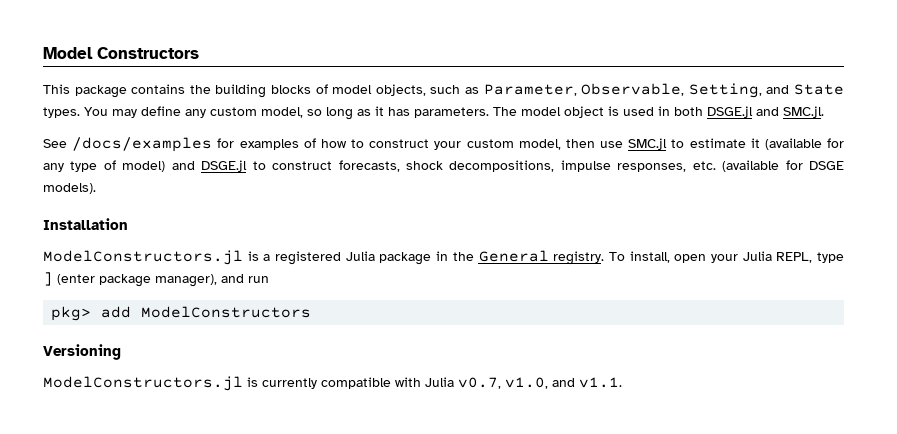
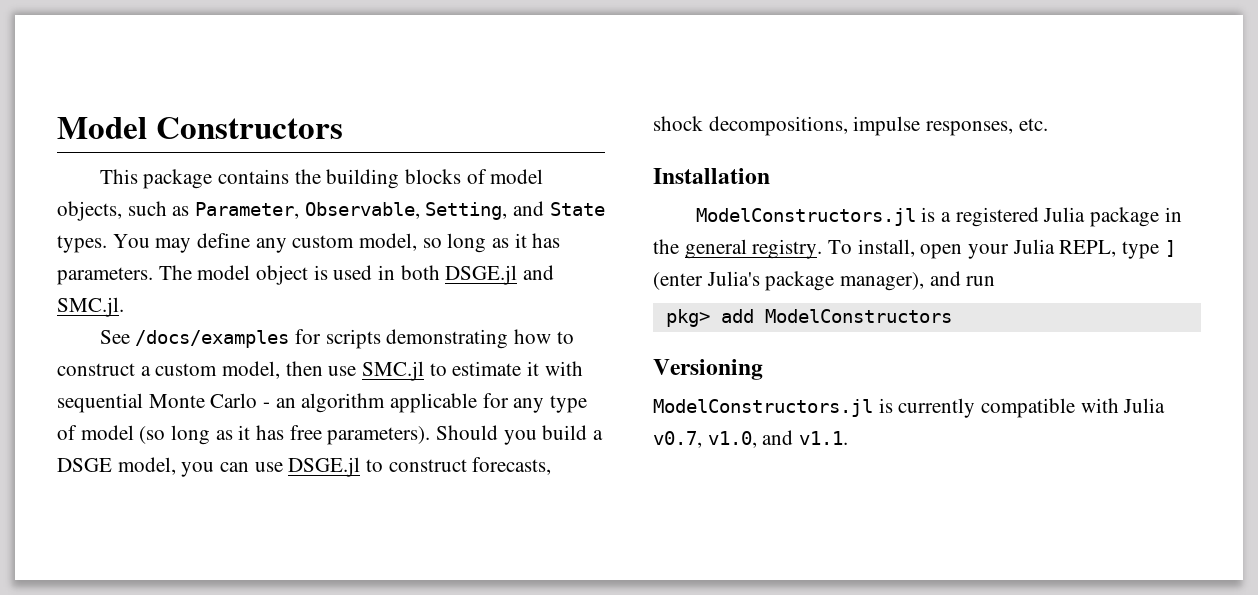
[239,138,316,150] examples of -> [325,329,509,349] scripts demonstrating
[434,141,462,150] your -> [140,366,151,376] a
[764,138,844,150] [43,160,195,172] (available for any type of model) and -> [544,361,583,376] [57,393,588,413] [57,425,604,445] [57,457,283,477] with sequential Monte Carlo - an algorithm applicable for any type of model (so long as it has free parameters). Should you build a DSGE model, you can use
[722,160,844,172] [43,183,96,194] (available for DSGE models). -> (1048, 124) none
[478,250,549,262] General -> [684,239,747,259] general
(95, 279) none -> [706,271,760,286] Julia's

